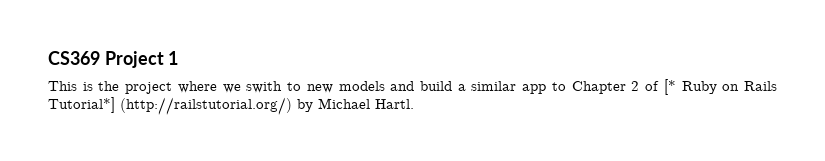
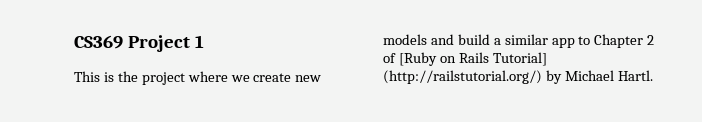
[246,81,302,93] swith to -> [253,73,292,82] create
[663,79,717,95] [* Ruby -> [398,52,437,66] [Ruby
[48,97,115,113] Tutorial*] -> [492,52,547,66] Tutorial]

